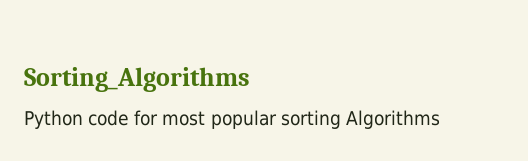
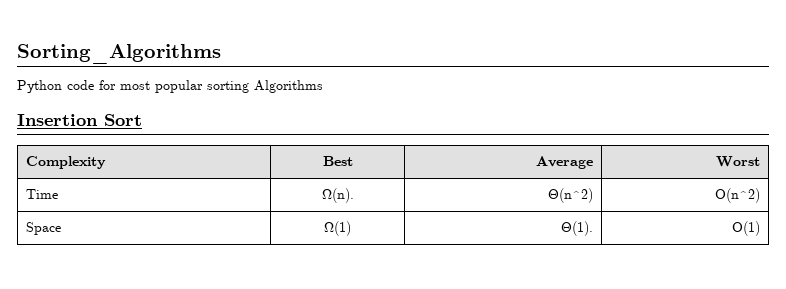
(440, 119) none -> [17,114,142,126] [26,156,107,169] [322,156,353,166] [535,156,593,169] [715,156,760,167] [26,189,59,199] [321,188,354,203] [547,188,593,203] [714,188,760,203] [26,222,62,235] [324,221,351,236] [560,221,593,236] [731,221,760,236] // Insertion Sort // Complexity | Best | Average | Worst // Time | Ω(n). | Θ(n^2) | O(n^2) // Space | Ω(1) | Θ(1). | O(1)

